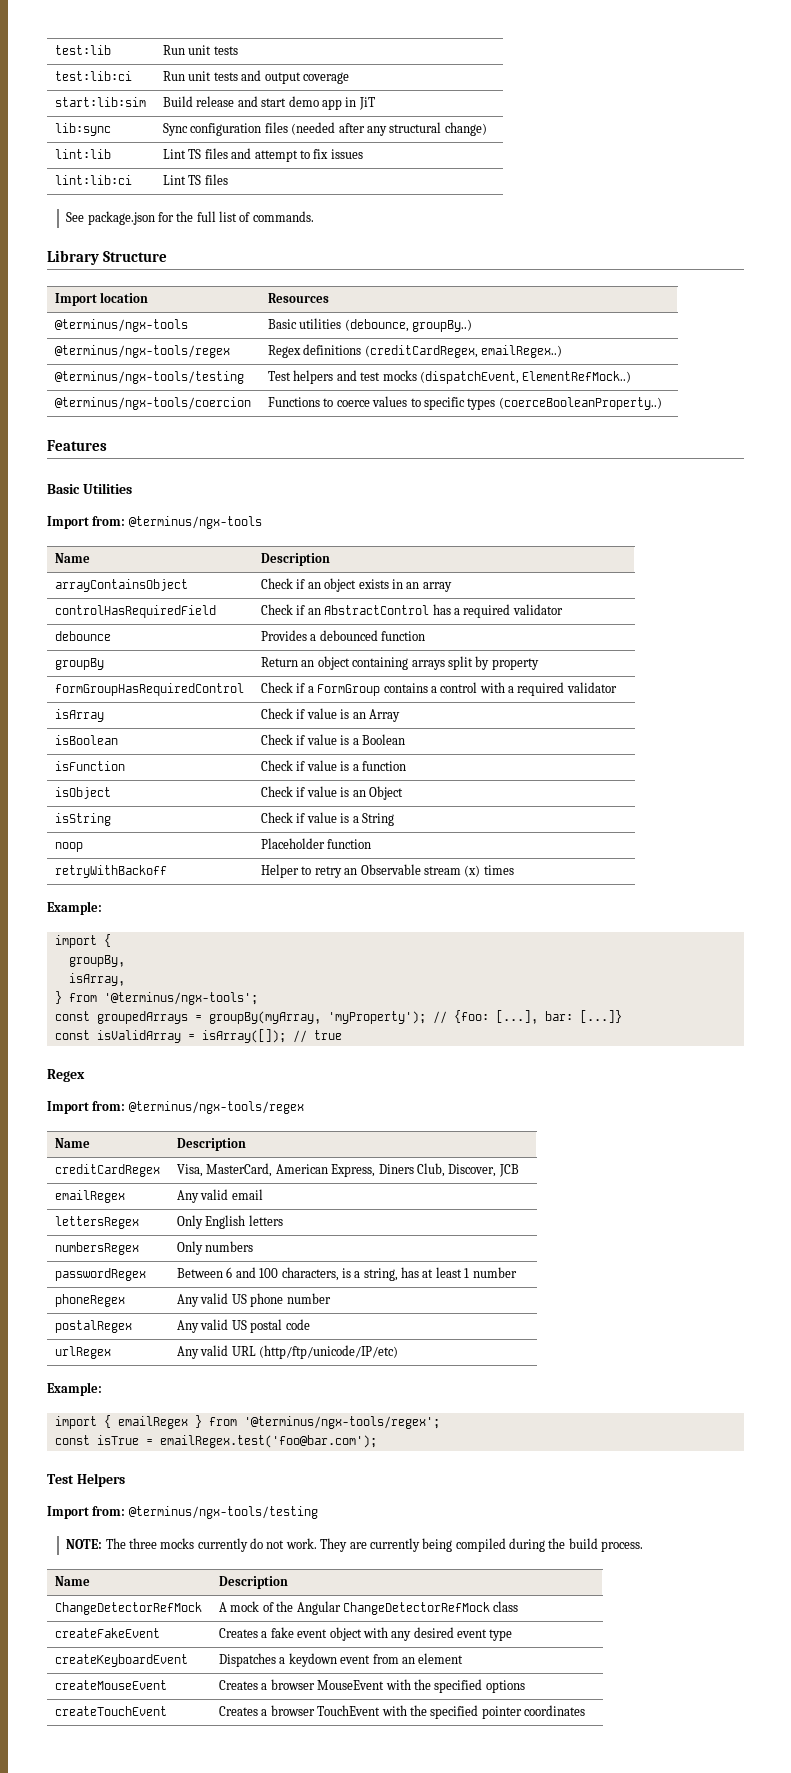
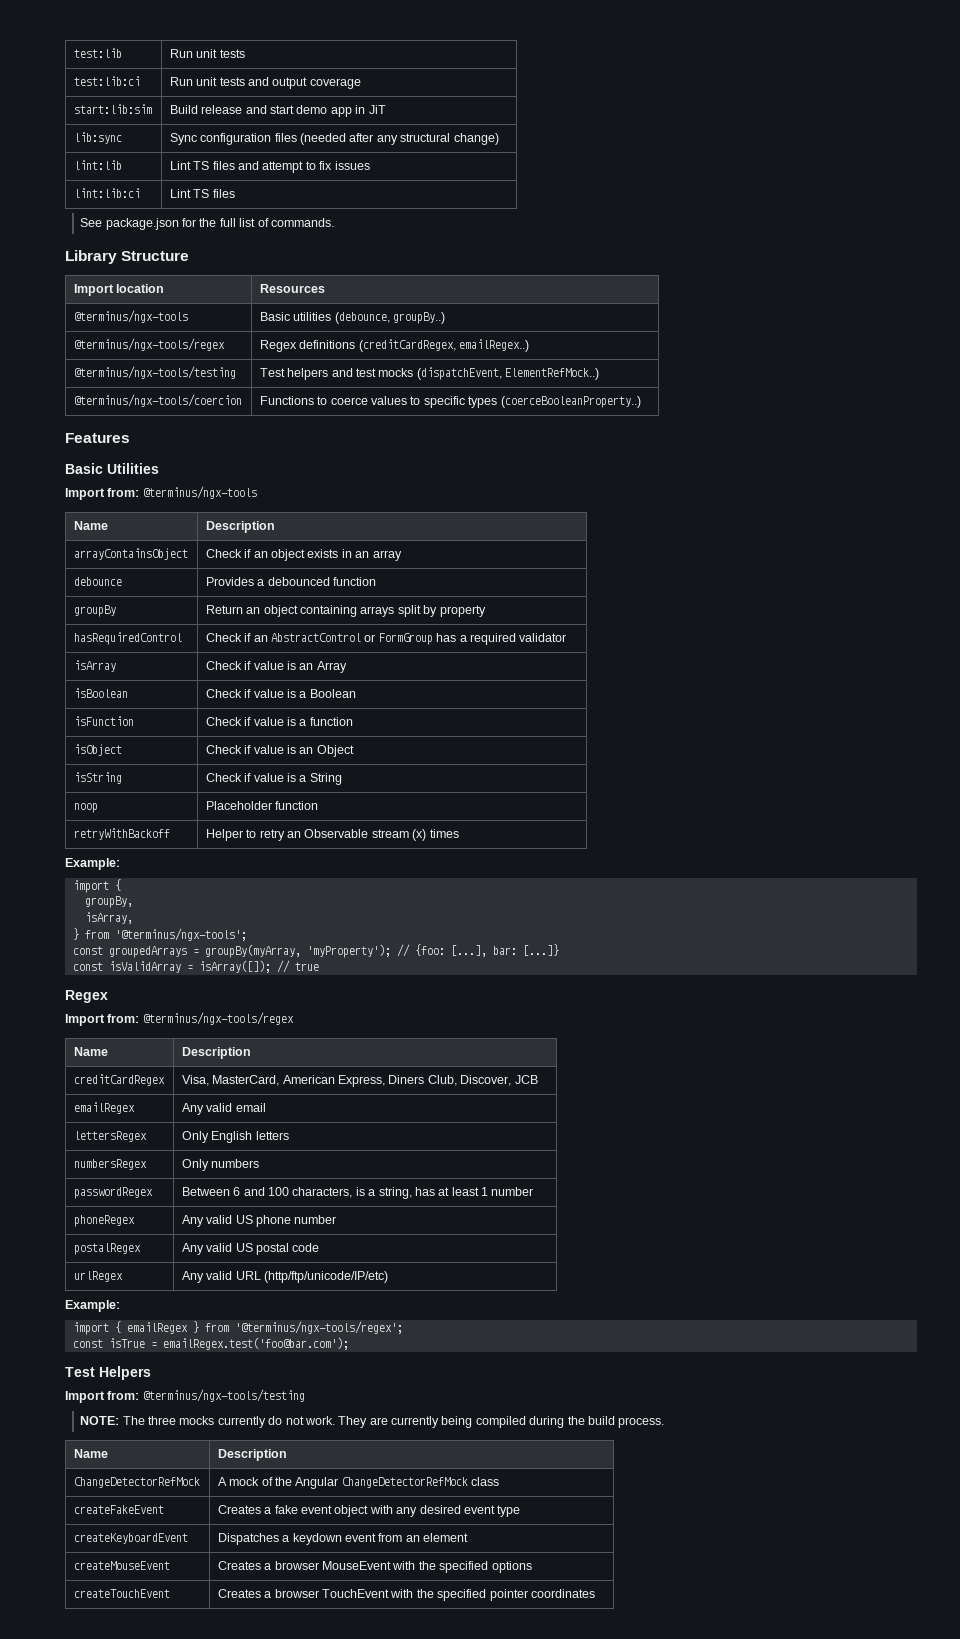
[55,605,217,618] [261,604,563,618] // controlHasRequiredField | Check if an AbstractControl has a required validator -> (402, 555) none
[55,683,245,696] [261,682,505,696] formGroupHasRequiredControl | Check if a FormGroup contains a control with -> [73,632,182,645] [205,633,457,645] hasRequiredControl | Check if an AbstractControl or FormGroup has

